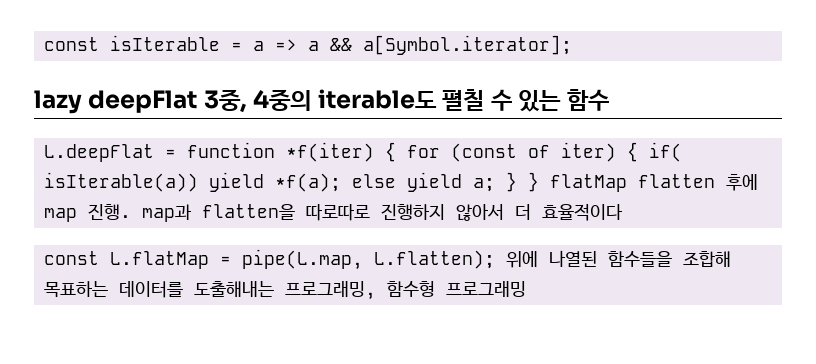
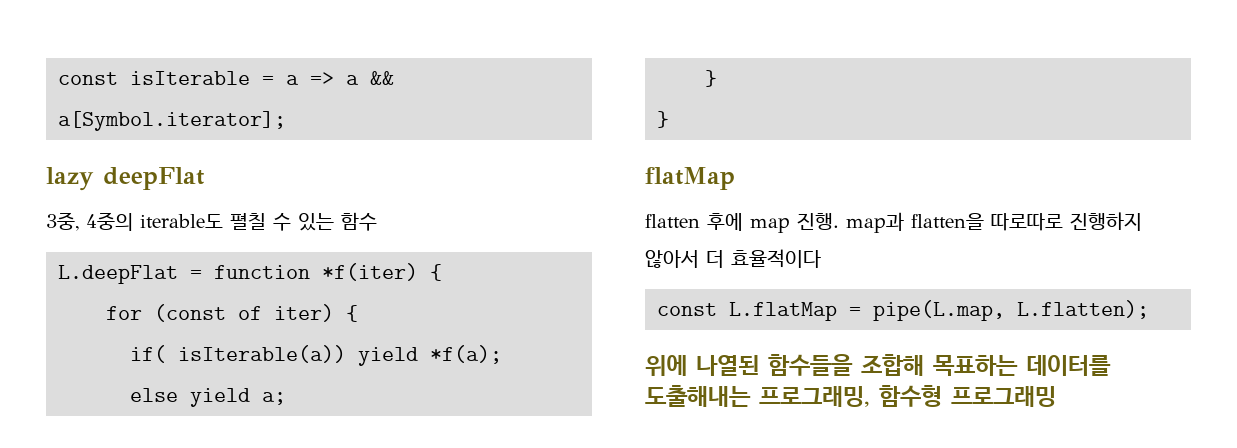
(198, 101) none -> (205, 178) //
(397, 152) none -> (442, 272) //
(639, 152) none -> (358, 313) //
(342, 182) none -> (502, 354) //
[506,172,540,192] } } -> [705,70,717,87] [657,111,669,128] // } // } //
(628, 183) none -> (735, 178) //
(496, 259) none -> (1149, 309) //

